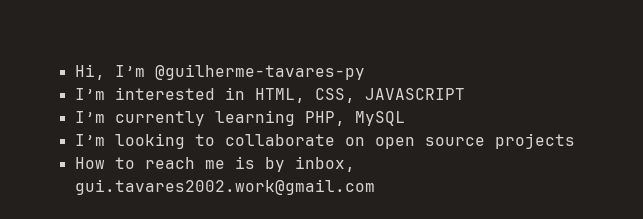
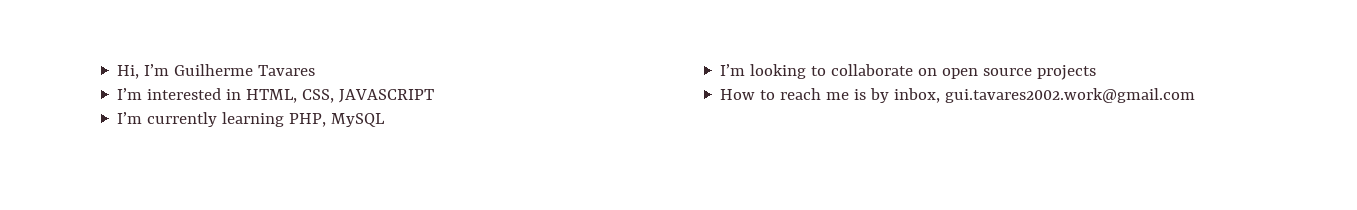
[154,64,365,80] @guilherme-tavares-py -> [174,64,316,76] Guilherme Tavares

